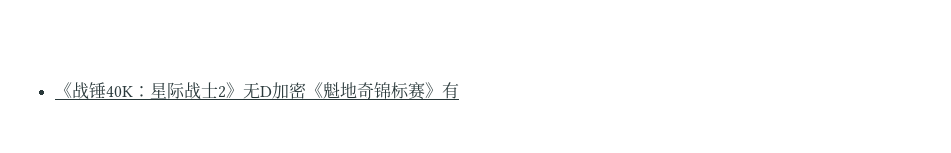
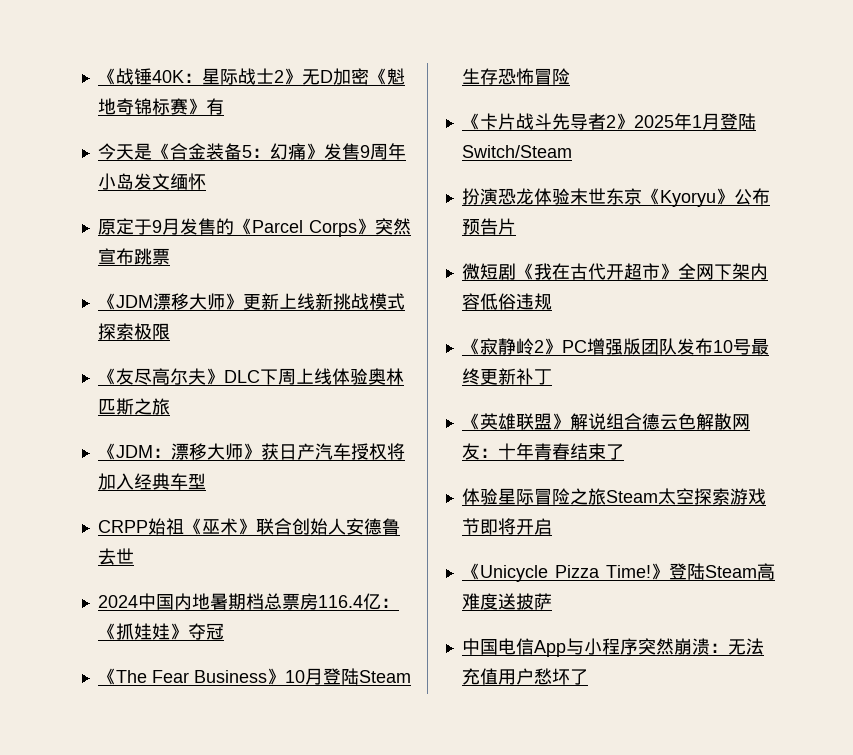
(459, 90) none -> [97,143,406,160] [97,173,206,190] [97,218,411,237] [97,248,170,265] [97,293,405,310] [97,323,170,340] [97,368,404,385] [97,398,170,415] [97,443,405,460] [97,473,206,490] [97,518,400,535] [97,548,134,565] [97,593,399,610] [97,623,224,640] [97,668,411,685] [461,68,570,85] [461,113,756,130] [461,145,572,158] [461,188,770,207] [461,218,516,235] [461,263,768,280] [461,293,552,310] [461,338,769,355] [461,368,552,385] [461,413,750,430] [461,443,624,460] [461,488,766,505] [461,518,552,535] [461,563,775,582] [461,593,552,610] [461,638,764,657] [461,668,588,685] // 今天是《合金装备5：幻痛》发售9周年小岛发文缅怀 // 原定于9月发售的《Parcel Corps》突然宣布跳票 // 《JDM漂移大师》更新上线新挑战模式探索极限 // 《友尽高尔夫》DLC下周上线体验奥林匹斯之旅 // 《JDM：漂移大师》获日产汽车授权将加入经典车型 // CRPP始祖《巫术》联合创始人安德鲁去世 // 2024中国内地暑期档总票房116.4亿：《抓娃娃》夺冠 // 《The Fear Business》10月登陆Steam生存恐怖冒险 // 《卡片战斗先导者2》2025年1月登陆Switch/Steam // 扮演恐龙体验末世东京《Kyoryu》公布预告片 // 微短剧《我在古代开超市》全网下架内容低俗违规 // 《寂静岭2》PC增强版团队发布10号最终更新补丁 // 《英雄联盟》解说组合德云色解散网友：十年青春结束了 // 体验星际冒险之旅Steam太空探索游戏节即将开启 // 《Unicycle Pizza Time!》登陆Steam高难度送披萨 // 中国电信App与小程序突然崩溃：无法充值用户愁坏了

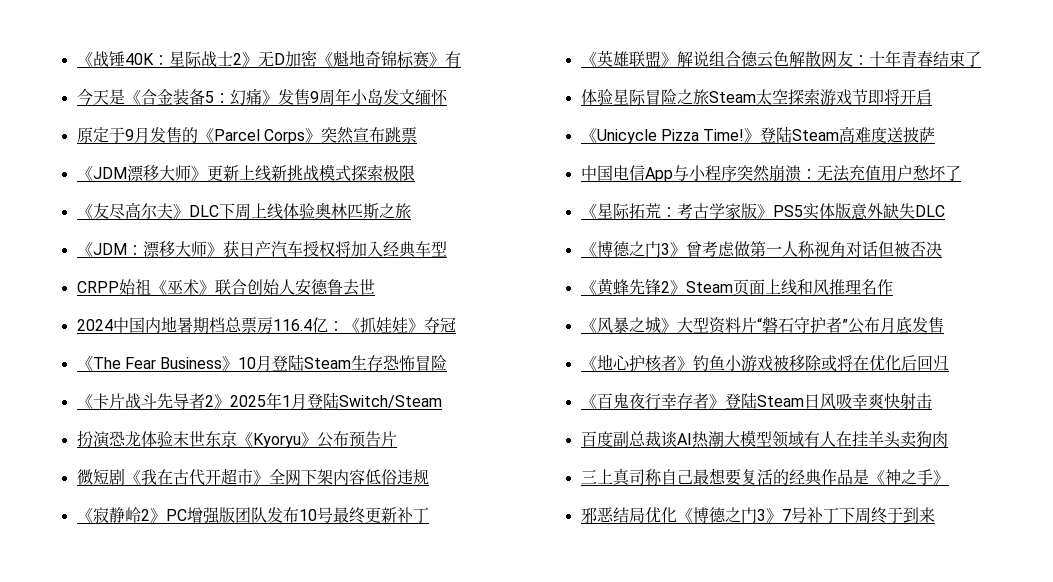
(588, 677) none -> [580,203,945,220] [580,241,942,257] [580,278,893,296] [580,316,944,334] [580,354,949,372] [580,392,932,410] [580,430,948,448] [580,468,949,486] [580,507,935,524] // 《星际拓荒：考古学家版》PS5实体版意外缺失DLC // 《博德之门3》曾考虑做第一人称视角对话但被否决 // 《黄蜂先锋2》Steam页面上线和风推理名作 // 《风暴之城》大型资料片“磐石守护者”公布月底发售 // 《地心护核者》钓鱼小游戏被移除或将在优化后回归 // 《百鬼夜行幸存者》登陆Steam日风吸幸爽快射击 // 百度副总裁谈AI热潮大模型领域有人在挂羊头卖狗肉 // 三上真司称自己最想要复活的经典作品是《神之手》 // 邪恶结局优化《博德之门3》7号补丁下周终于到来

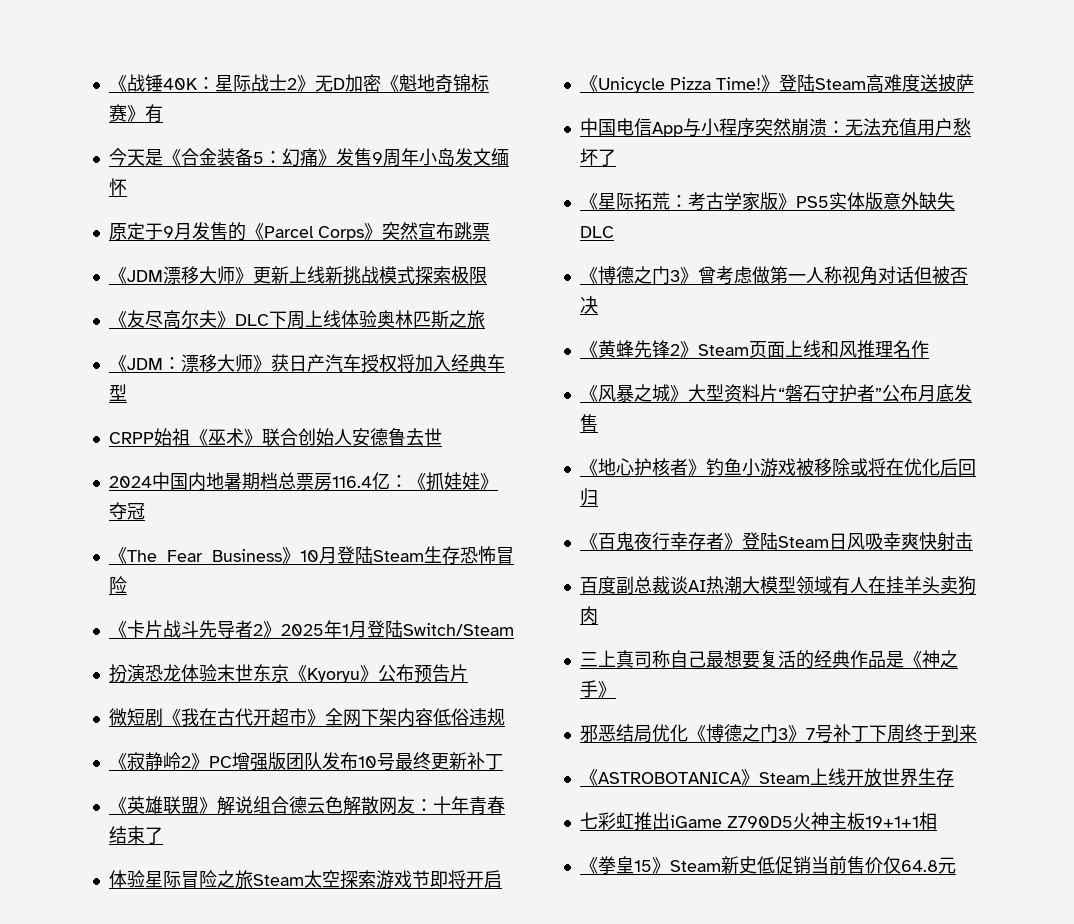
(935, 515) none -> [579,768,954,787] [579,812,937,831] [579,856,956,874] // 《ASTROBOTANICA》Steam上线开放世界生存 // 七彩虹推出iGame Z790D5火神主板19+1+1相 // 《拳皇15》Steam新史低促销当前售价仅64.8元

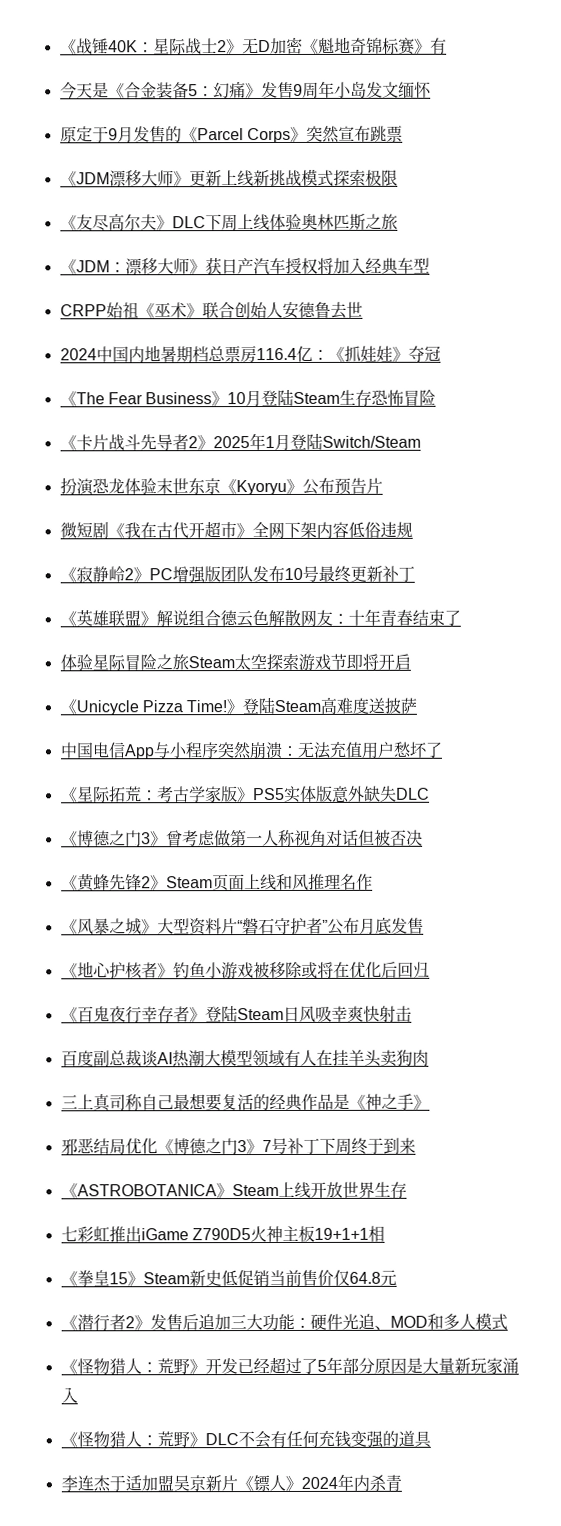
(956, 865) none -> [60,1312,508,1332] [60,1356,519,1376] [60,1387,78,1404] [60,1430,432,1449] [60,1473,402,1493] // 《潜行者2》发售后追加三大功能：硬件光追、MOD和多人模式 // 《怪物猎人：荒野》开发已经超过了5年部分原因是大量新玩家涌入 // 《怪物猎人：荒野》DLC不会有任何充钱变强的道具 // 李连杰于适加盟吴京新片《镖人》2024年内杀青

